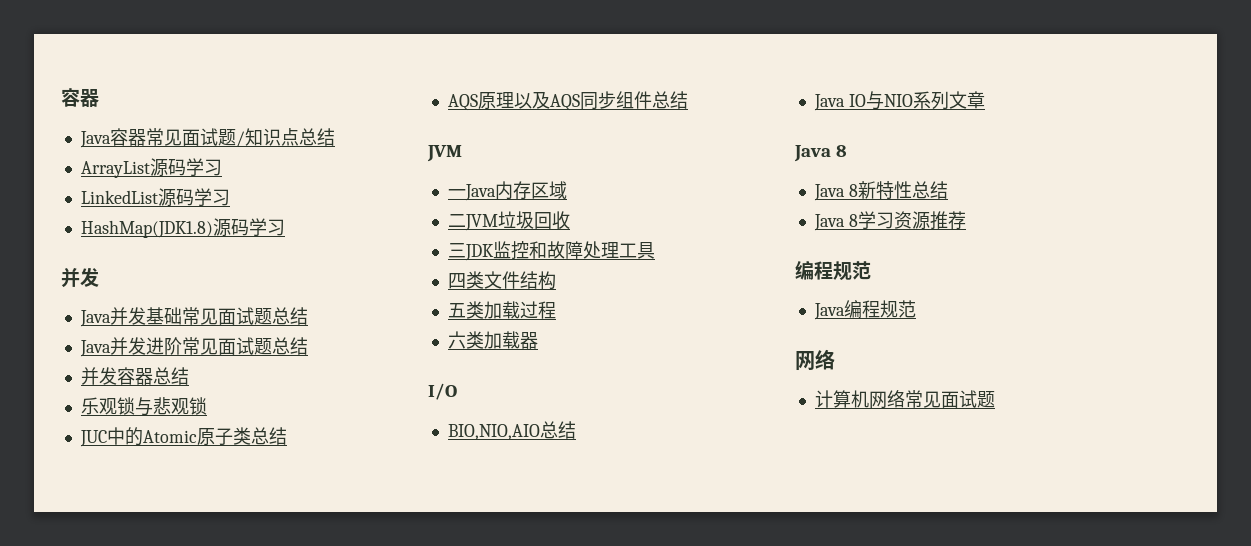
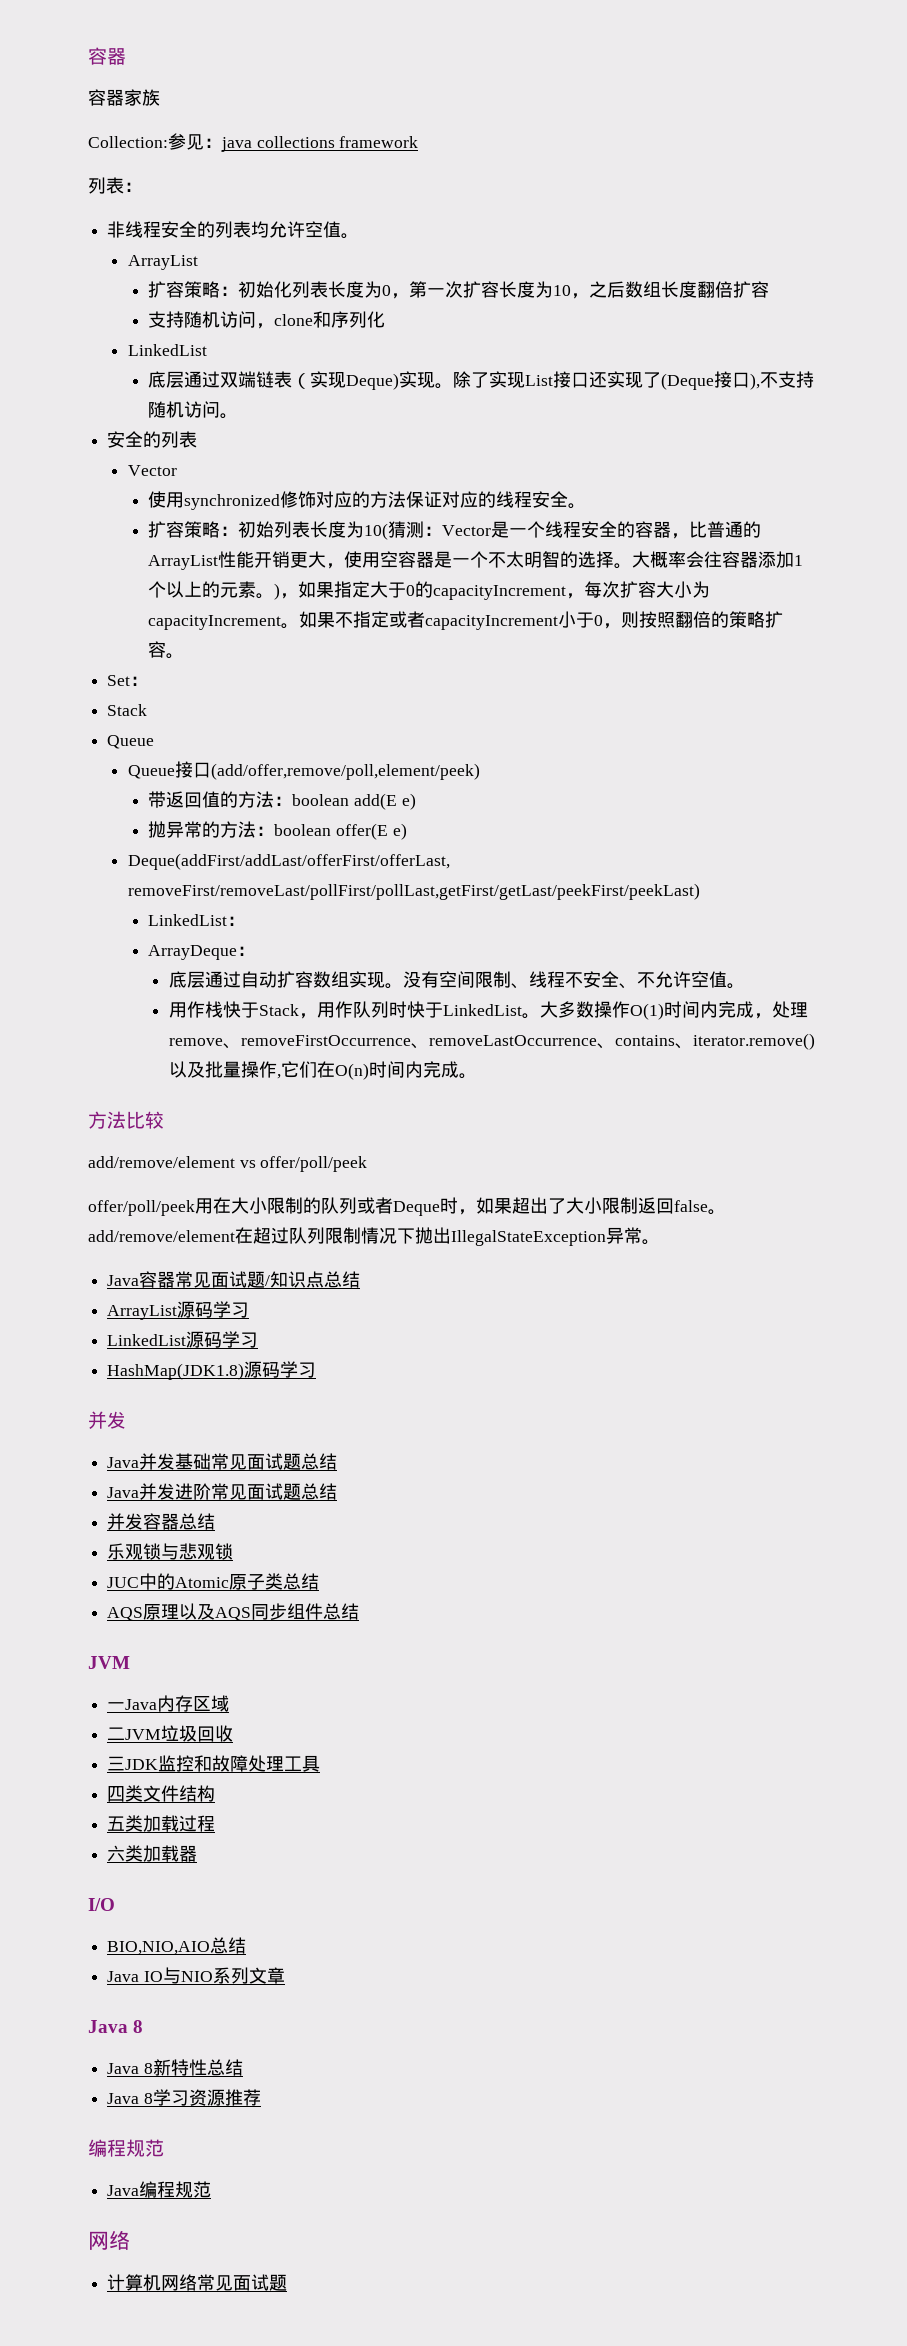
[61,88,99,107] 容器 -> [88,47,126,65] [88,89,160,106] [88,133,419,152] [88,177,142,194] [107,221,360,239] [127,255,198,270] [148,281,770,299] [148,311,386,329] [127,344,207,356] [148,371,815,390] [148,401,239,419] [107,431,198,448] [127,465,177,476] [148,491,587,510] [148,521,762,540] [148,551,804,570] [148,581,711,600] [148,611,784,630] [148,641,185,659] [107,675,149,686] [107,704,148,716] [107,735,155,749] [127,761,480,780] [148,791,416,810] [148,821,407,840] [127,853,450,870] [127,883,700,900] [148,914,246,926] [148,945,256,960] [168,971,745,989] [168,1001,808,1020] [168,1033,815,1050] [168,1061,477,1080] [88,1111,164,1129] [88,1156,368,1172] [88,1197,726,1216] [88,1227,660,1246] 容器 // 容器家族 // Collection:参见：java collections framework // 列表： // 非线程安全的列表均允许空值。 // ArrayList // 扩容策略：初始化列表长度为0，第一次扩容长度为10，之后数组长度翻倍扩容 // 支持随机访问，clone和序列化 // LinkedList // 底层通过双端链表（实现Deque)实现。除了实现List接口还实现了(Deque接口),不支持随机访问。 // 安全的列表 // Vector // 使用synchronized修饰对应的方法保证对应的线程安全。 // 扩容策略：初始列表长度为10(猜测：Vector是一个线程安全的容器，比普通的ArrayList性能开销更大，使用空容器是一个不太明智的选择。大概率会往容器添加1个以上的元素。)，如果指定大于0的capacityIncrement，每次扩容大小为capacityIncrement。如果不指定或者capacityIncrement小于0，则按照翻倍的策略扩容。 // Set： // Stack // Queue // Queue接口(add/offer,remove/poll,element/peek) // 带返回值的方法：boolean add(E e) // 抛异常的方法：boolean offer(E e) // Deque(addFirst/addLast/offerFirst/offerLast, removeFirst/removeLast/pollFirst/pollLast,getFirst/getLast/peekFirst/peekLast) // LinkedList： // ArrayDeque： // 底层通过自动扩容数组实现。没有空间限制、线程不安全、不允许空值。 // 用作栈快于Stack，用作队列时快于LinkedList。大多数操作O(1)时间内完成，处理remove、removeFirstOccurrence、removeLastOccurrence、contains、iterator.remove()以及批量操作,它们在O(n)时间内完成。 // 方法比较 // add/remove/element vs offer/poll/peek // offer/poll/peek用在大小限制的队列或者Deque时，如果超出了大小限制返回false。add/remove/element在超过队列限制情况下抛出IllegalStateException异常。

